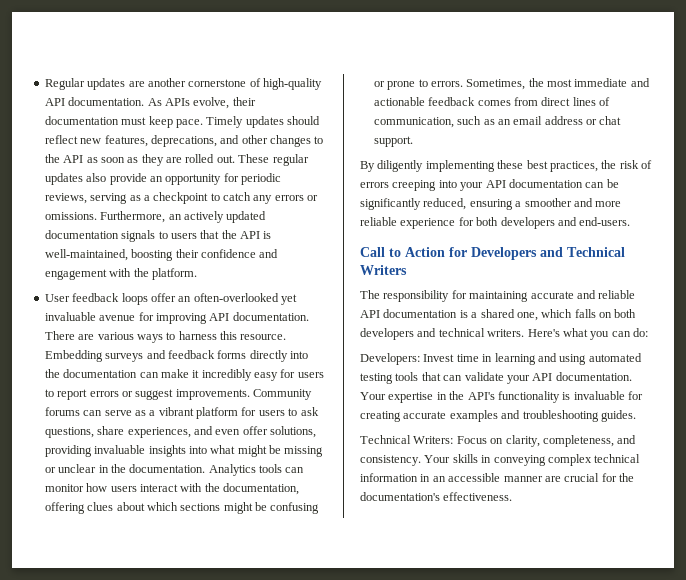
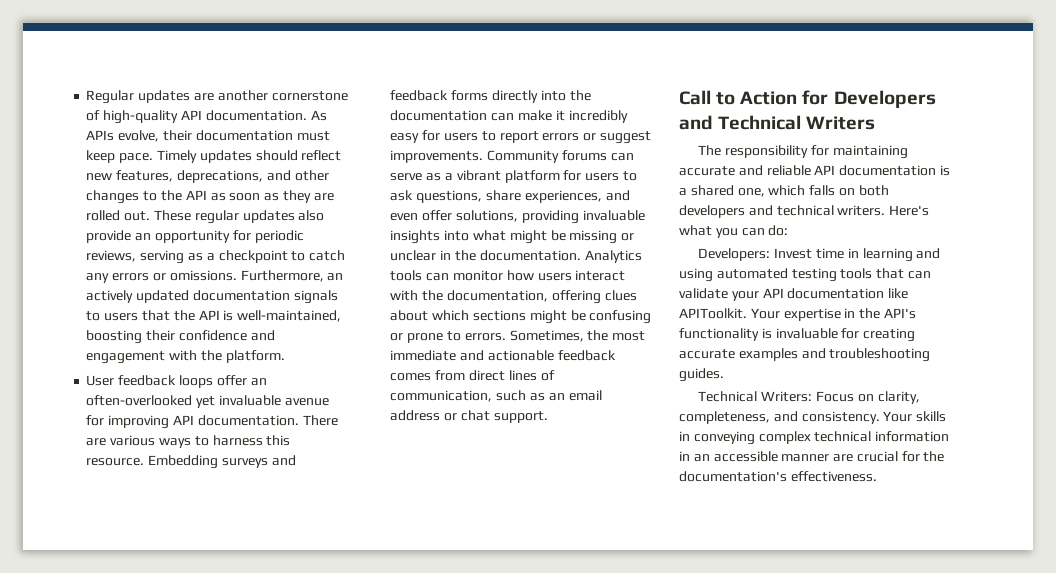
[360,160,652,172] [360,179,619,191] [360,198,622,210] [360,217,631,229] // By diligently implementing these best practices, the risk of errors creeping into your API documentation can be significantly reduced, ensuring a smoother and more reliable experience for both developers and end-users. -> (548, 417) none
[555,372,632,381] documentation. -> [787,288,909,299] [679,308,747,319] documentation like APIToolkit.

